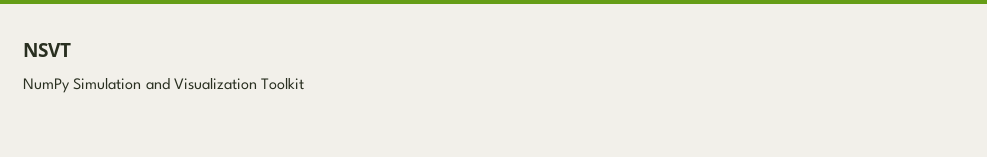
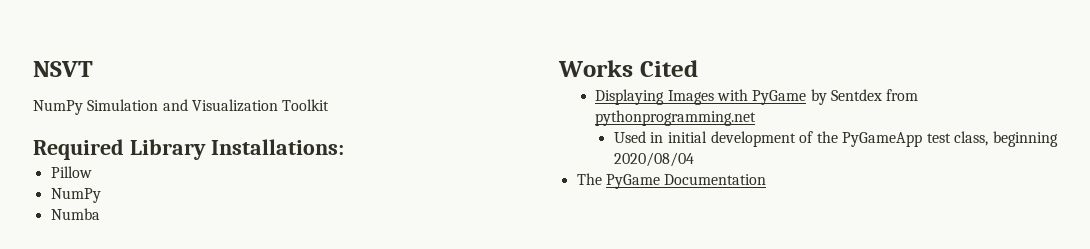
(305, 84) none -> [33,139,344,160] [50,166,92,178] [50,188,101,203] [50,208,100,220] [558,60,698,77] [595,89,919,105] [595,110,757,126] [613,131,1058,147] [613,152,694,167] [576,173,767,189] // Required Library Installations: // Pillow // NumPy // Numba // Works Cited // Displaying Images with PyGame by Sentdex from pythonprogramming.net // Used in initial development of the PyGameApp test class, beginning 2020/08/04 // The PyGame Documentation

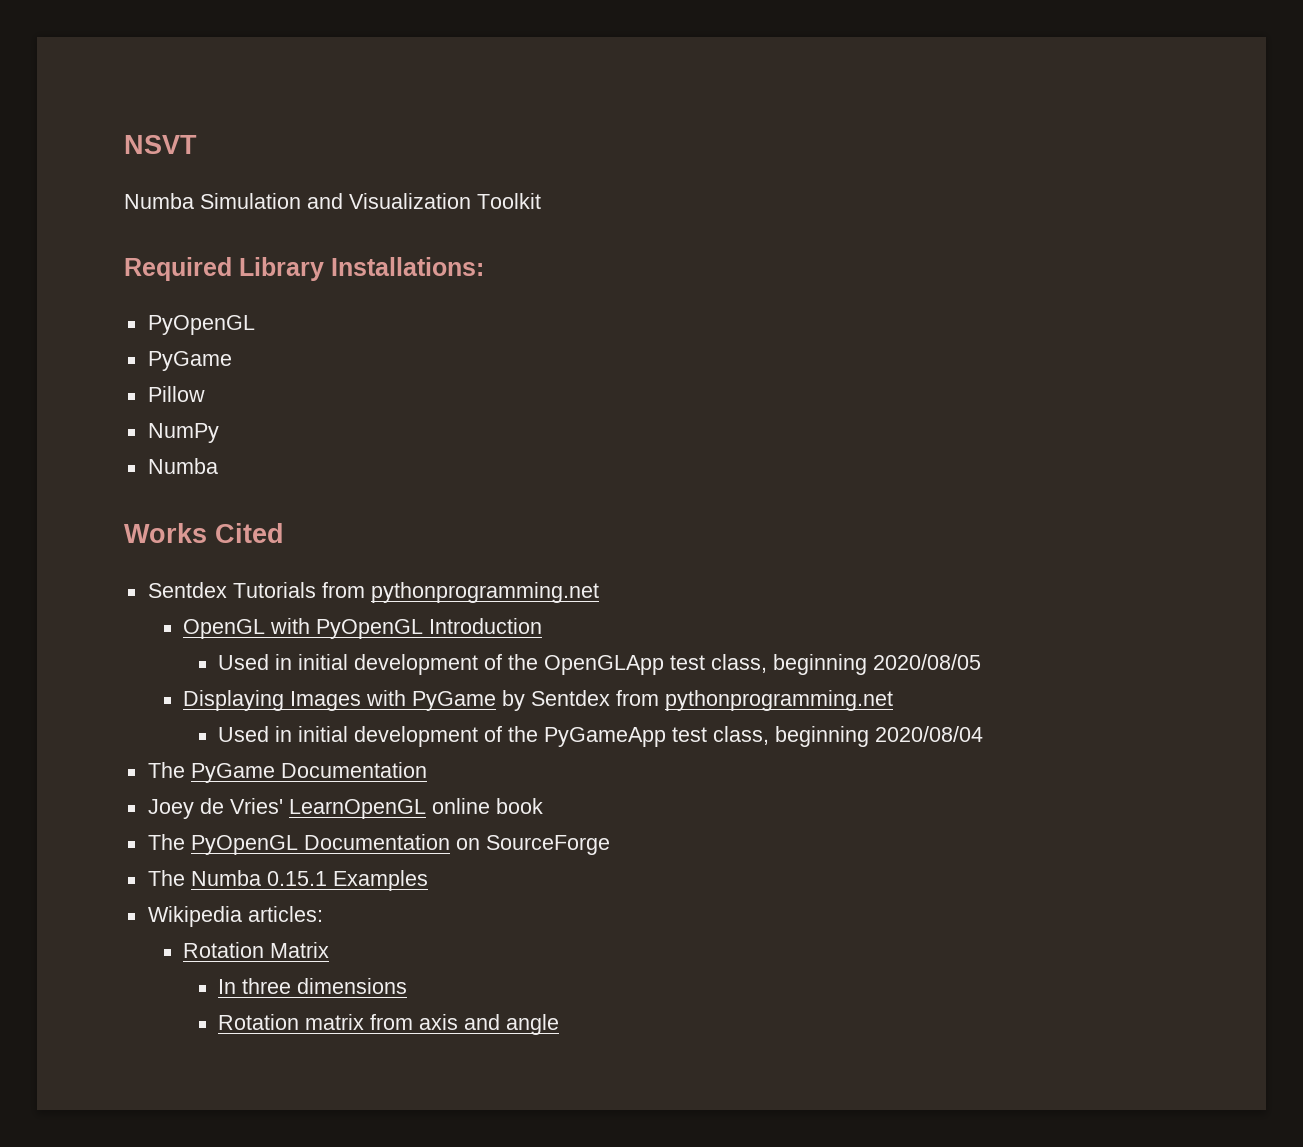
[33,100,83,115] NumPy -> [124,193,194,209] Numba
(344, 147) none -> [147,315,255,335] [147,351,232,371] // PyOpenGL // PyGame
(698, 68) none -> [147,582,599,603] [183,618,543,639] [218,654,982,675] // Sentdex Tutorials from pythonprogramming.net // OpenGL with PyOpenGL Introduction // Used in initial development of the OpenGLApp test class, beginning 2020/08/05
(767, 179) none -> [147,798,543,819] [147,834,610,855] [147,870,428,891] [147,906,323,927] [183,942,330,958] [218,978,408,994] [218,1014,560,1035] // Joey de Vries' LearnOpenGL online book // The PyOpenGL Documentation on SourceForge // The Numba 0.15.1 Examples // Wikipedia articles: // Rotation Matrix // In three dimensions // Rotation matrix from axis and angle

